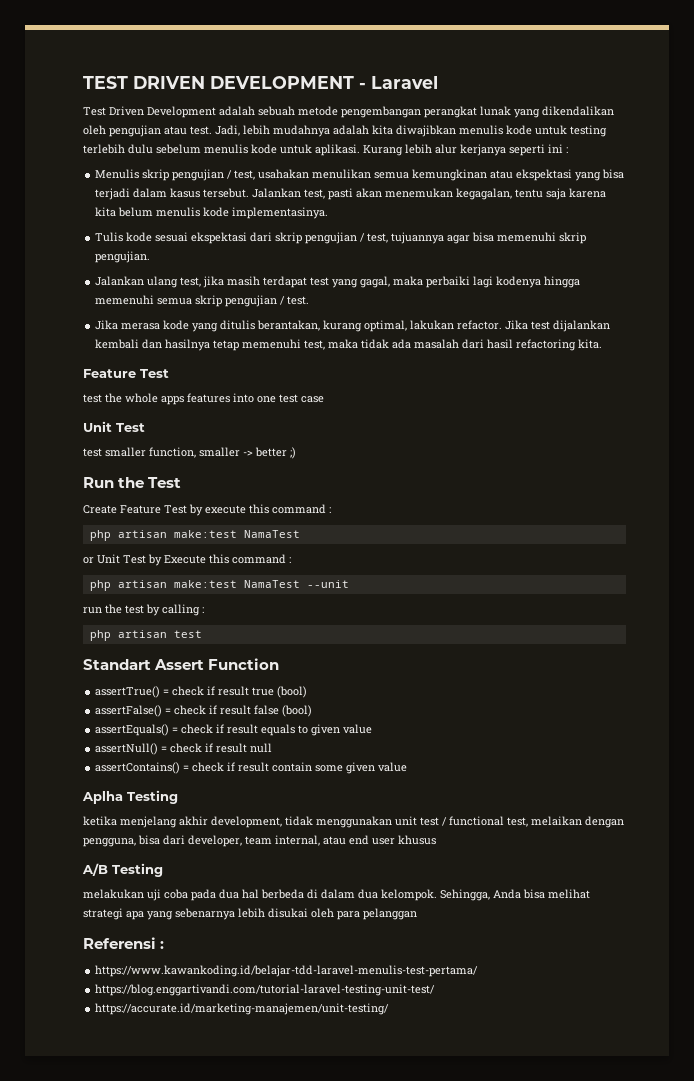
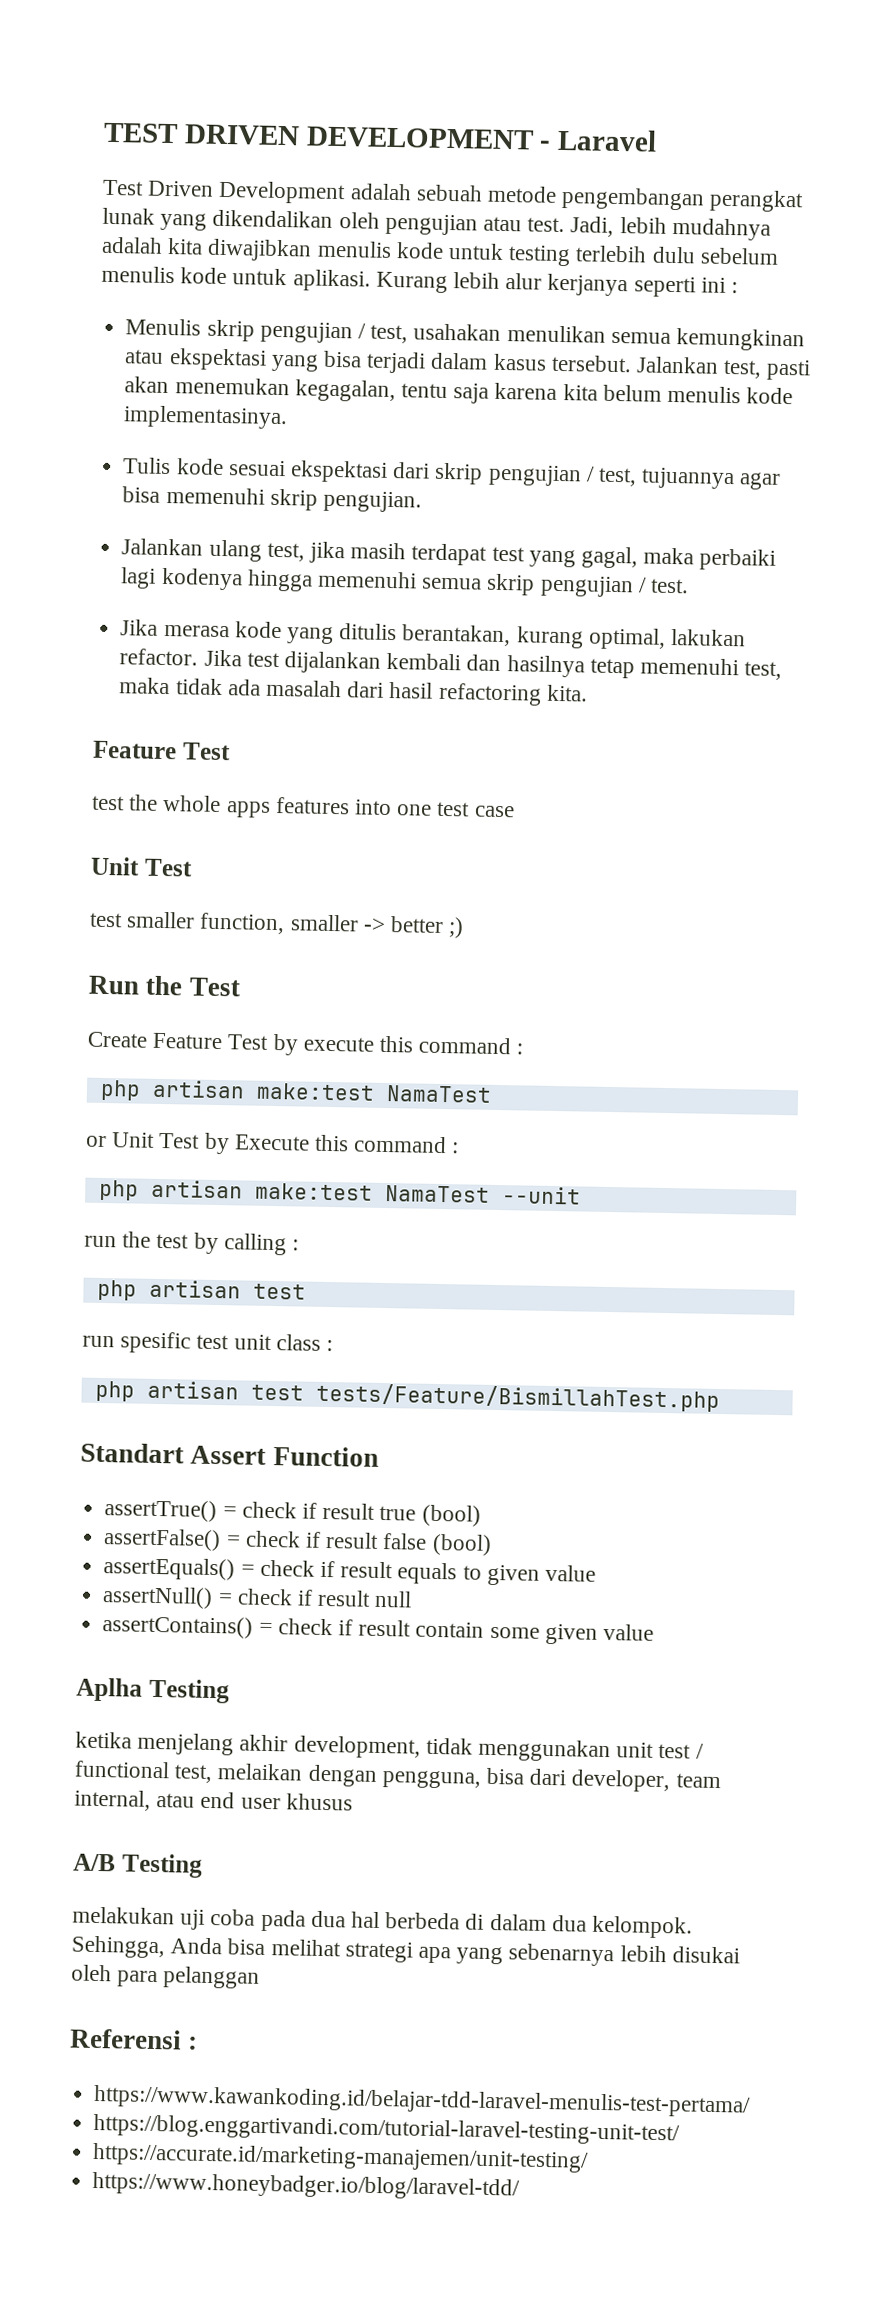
(202, 634) none -> [82,1331,334,1354] [94,1380,720,1412] // run spesific test unit class : // php artisan test tests/Feature/BismillahTest.php
(390, 1009) none -> [92,2171,521,2201] // https://www.honeybadger.io/blog/laravel-tdd/

